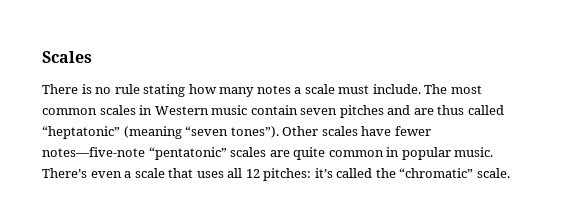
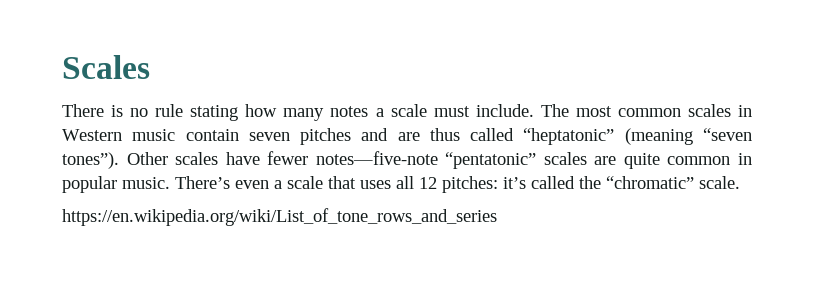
(510, 173) none -> [62,208,497,226] // https://en.wikipedia.org/wiki/List_of_tone_rows_and_series

